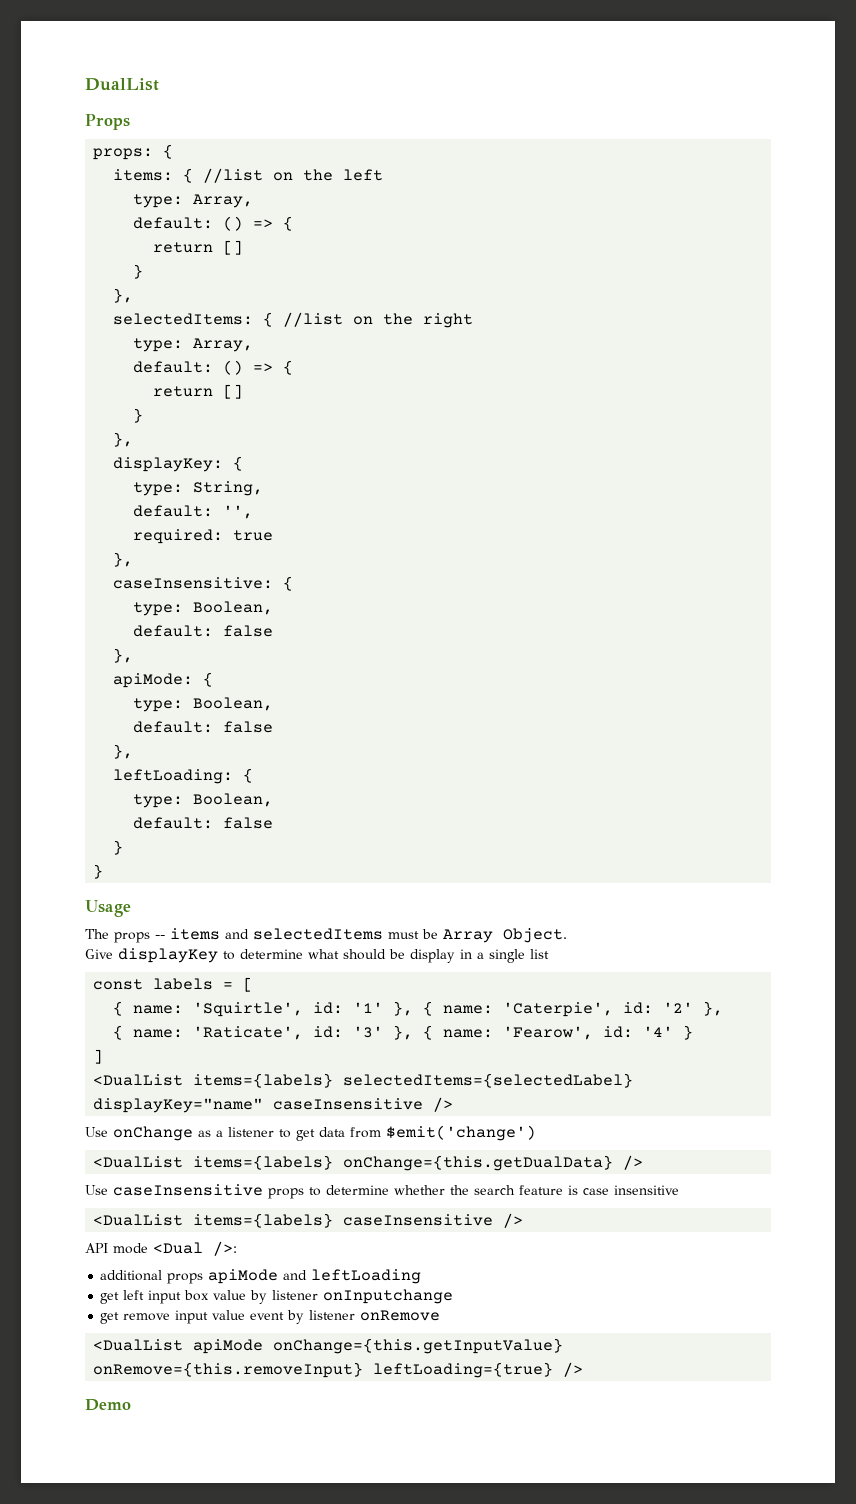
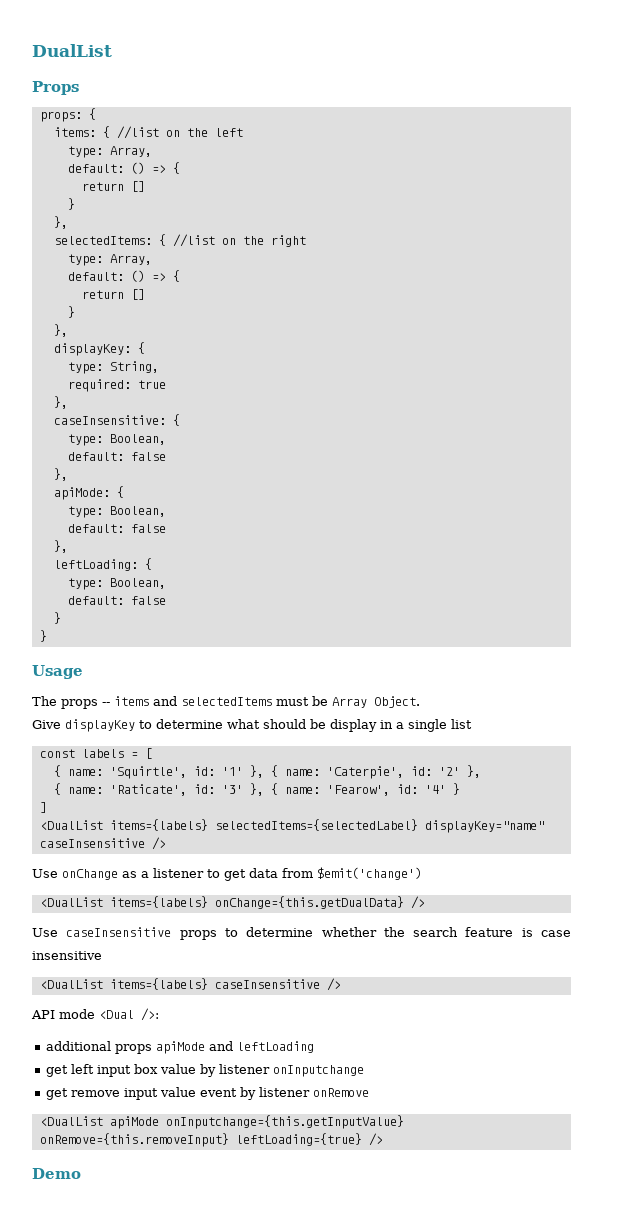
[133,505,254,519] // default: '', -> (159, 367) none
[273,1338,564,1354] onChange={this.getInputValue} -> [165,1115,404,1129] onInputchange={this.getInputValue}

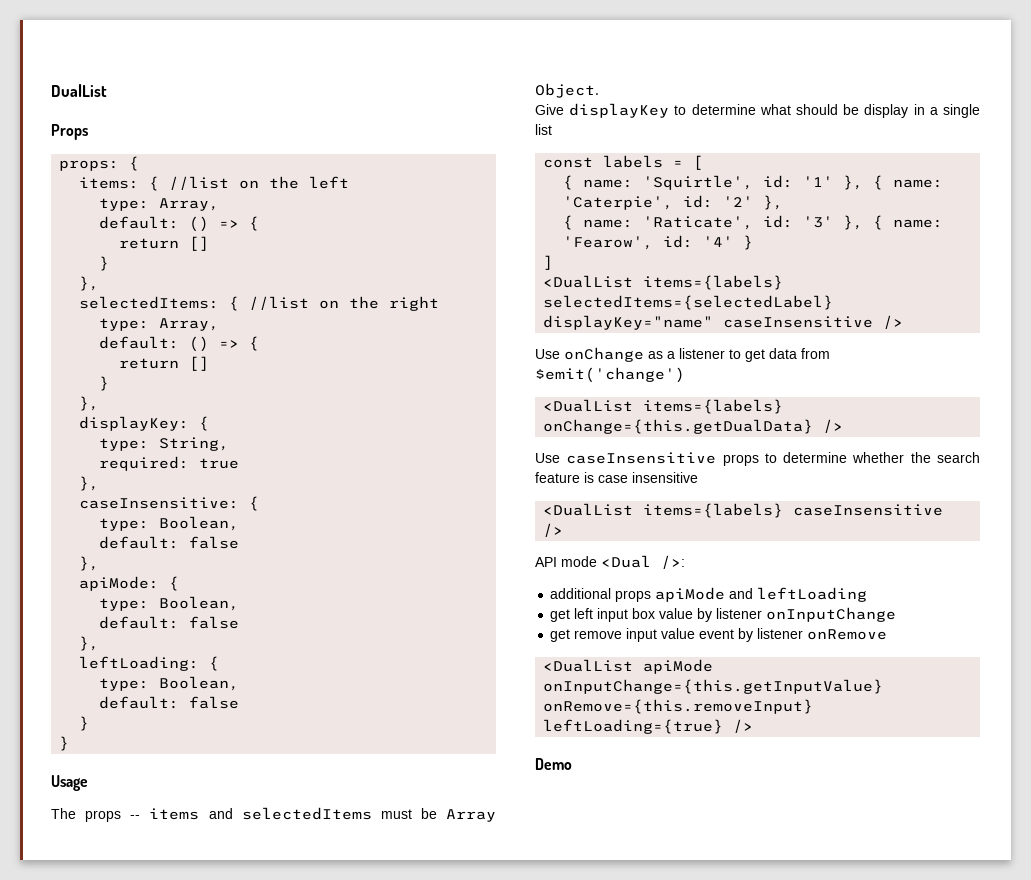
[273,1065,365,1077] onInputchange -> [766,607,897,622] onInputChange
[165,1115,404,1129] onInputchange={this.getInputValue} -> [543,679,884,694] onInputChange={this.getInputValue}

